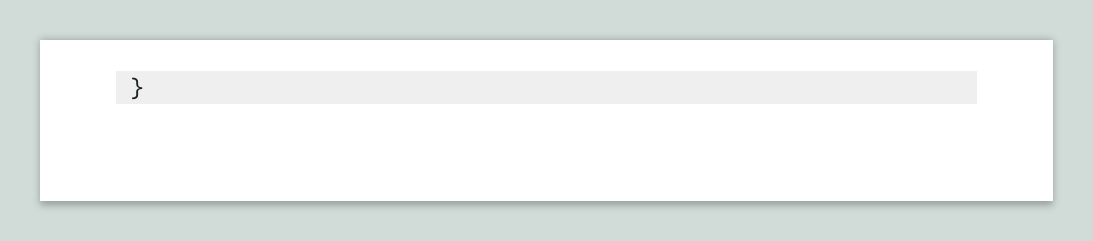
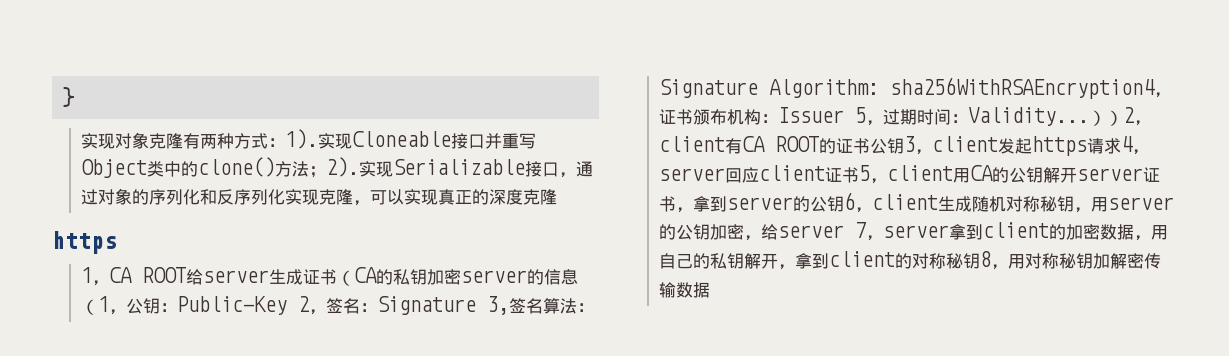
(146, 88) none -> [80,129,536,149] [80,157,593,178] [80,188,557,206] [52,231,117,254] [80,267,578,286] [80,296,594,315] [658,77,1171,99] [658,107,1151,126] [658,136,1149,156] [658,165,1160,184] [658,192,1174,213] [658,222,1168,241] [658,251,1161,270] [658,282,710,298] // 实现对象克隆有两种方式：1).实现Cloneable接口并重写Object类中的clone()方法；2).实现Serializable接口，通过对象的序列化和反序列化实现克隆，可以实现真正的深度克隆 // https // 1，CA ROOT给server生成证书（CA的私钥加密server的信息（1，公钥：Public-Key 2，签名：Signature 3,签名算法：Signature Algorithm: sha256WithRSAEncryption4，证书颁布机构：Issuer 5，过期时间：Validity...））2，client有CA ROOT的证书公钥3，client发起https请求4，server回应client证书5，client用CA的公钥解开server证书，拿到server的公钥6，client生成随机对称秘钥，用server的公钥加密，给server 7，server拿到client的加密数据，用自己的私钥解开，拿到client的对称秘钥8，用对称秘钥加解密传输数据

